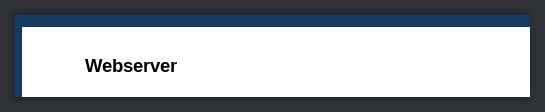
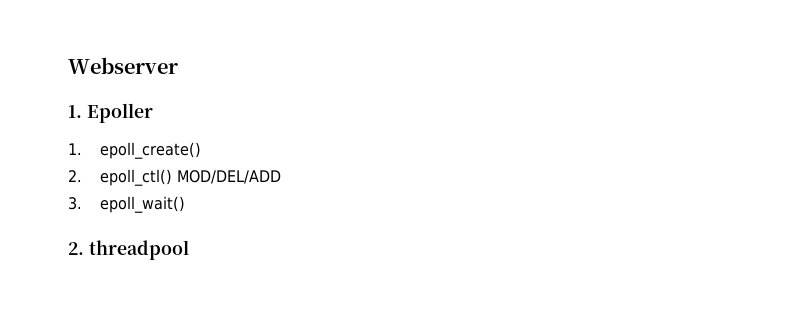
(177, 65) none -> [68,103,153,123] [68,142,201,159] [68,169,281,186] [68,196,185,213] [68,240,189,260] // 1. Epoller // 1. epoll_create() // 2. epoll_ctl() MOD/DEL/ADD // 3. epoll_wait() // 2. threadpool

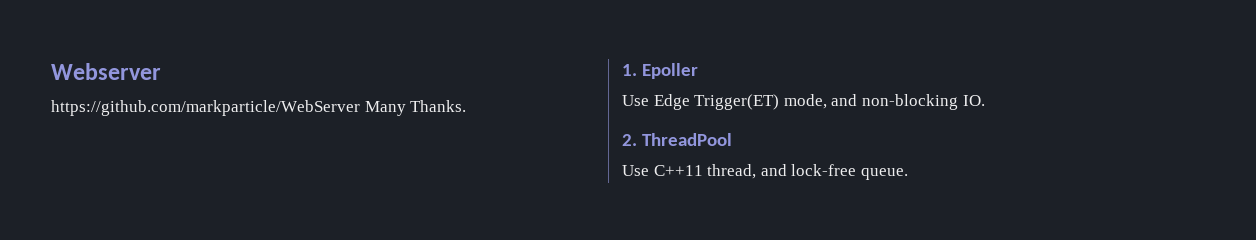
(178, 65) none -> [51,100,467,116] // https://github.com/markparticle/WebServer Many Thanks.
[68,142,201,159] [68,169,281,186] [68,196,185,213] [68,240,189,260] 1. epoll_create() // 2. epoll_ctl() MOD/DEL/ADD // 3. epoll_wait() // 2. threadpool -> [622,94,985,110] [622,133,733,146] [622,164,908,180] Use Edge Trigger(ET) mode, and non-blocking IO. // 2. ThreadPool // Use C++11 thread, and lock-free queue.

